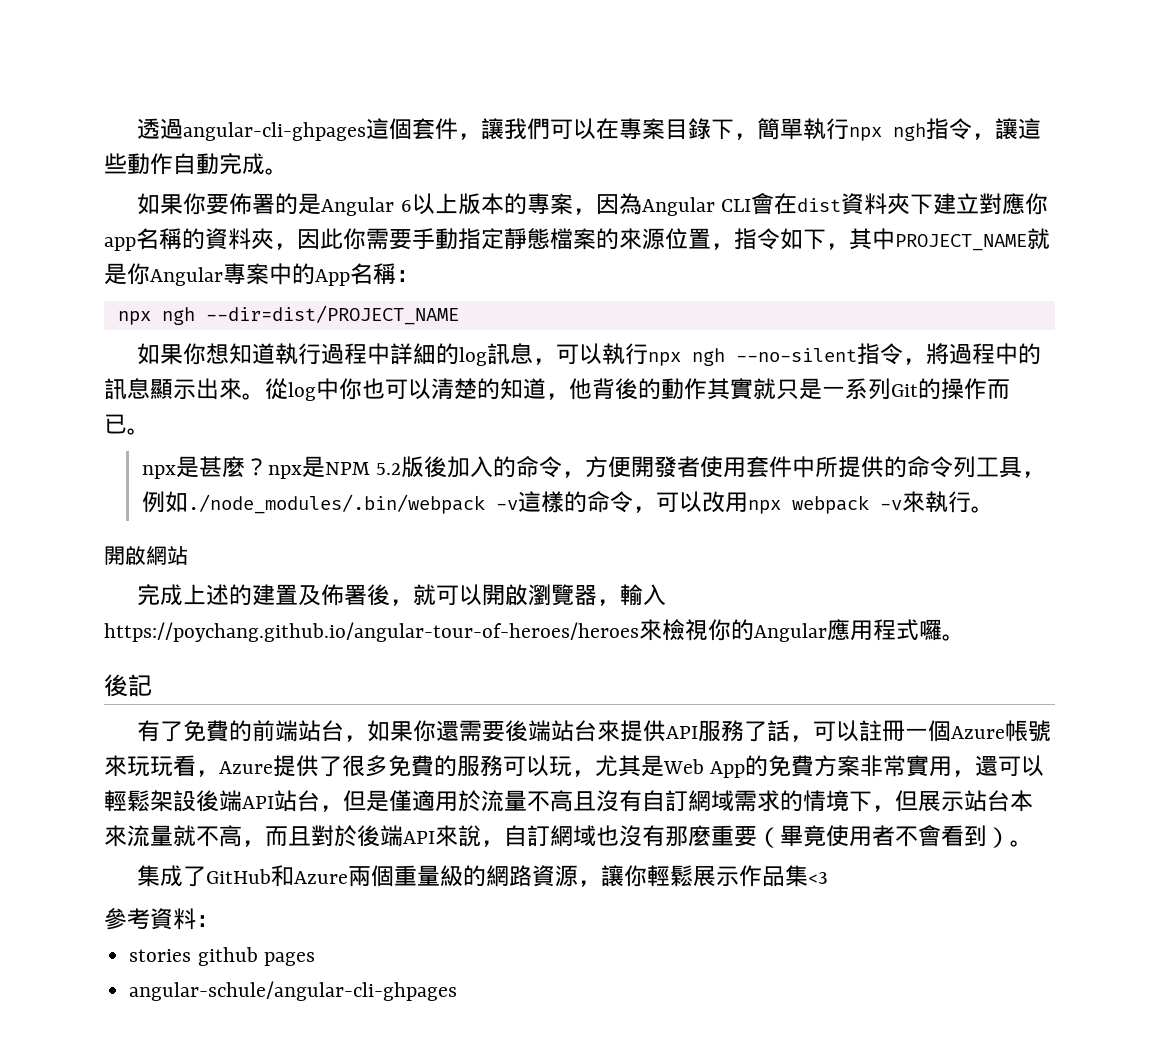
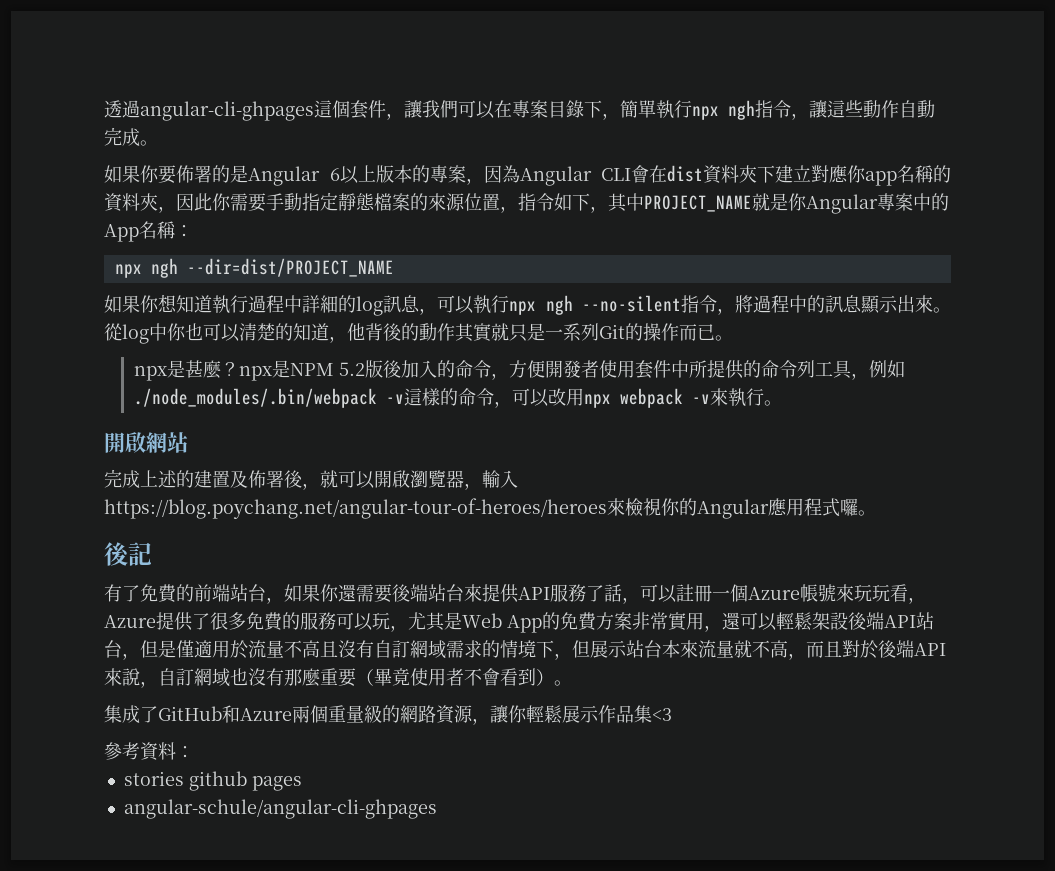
[104,622,639,642] https://poychang.github.io/angular-tour-of-heroes/heroes -> [104,498,607,519] https://blog.poychang.net/angular-tour-of-heroes/heroes

